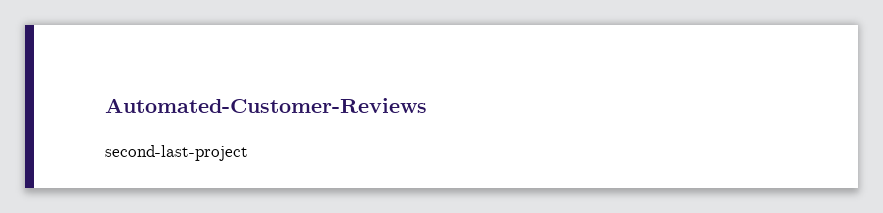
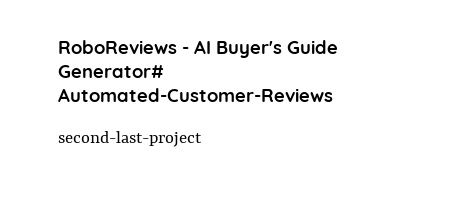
(105, 105) none -> [58,40,338,58] [58,65,164,78] RoboReviews - AI Buyer's Guide Generator#

